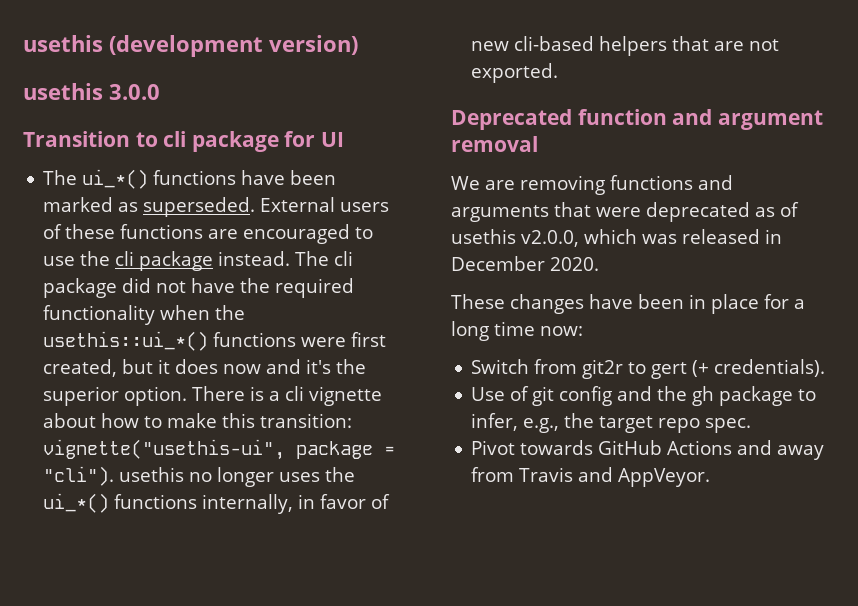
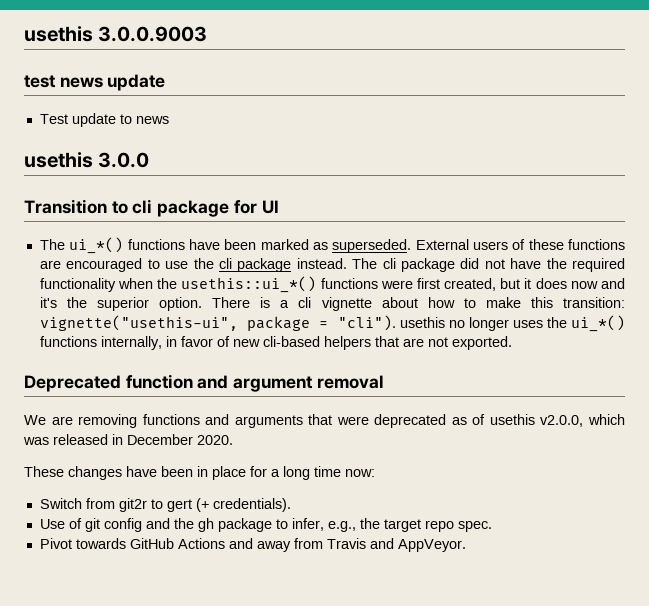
[23,35,358,57] usethis (development version) -> [24,26,208,42] [24,74,166,91] [39,113,169,127] usethis 3.0.0.9003 // test news update // Test update to news

